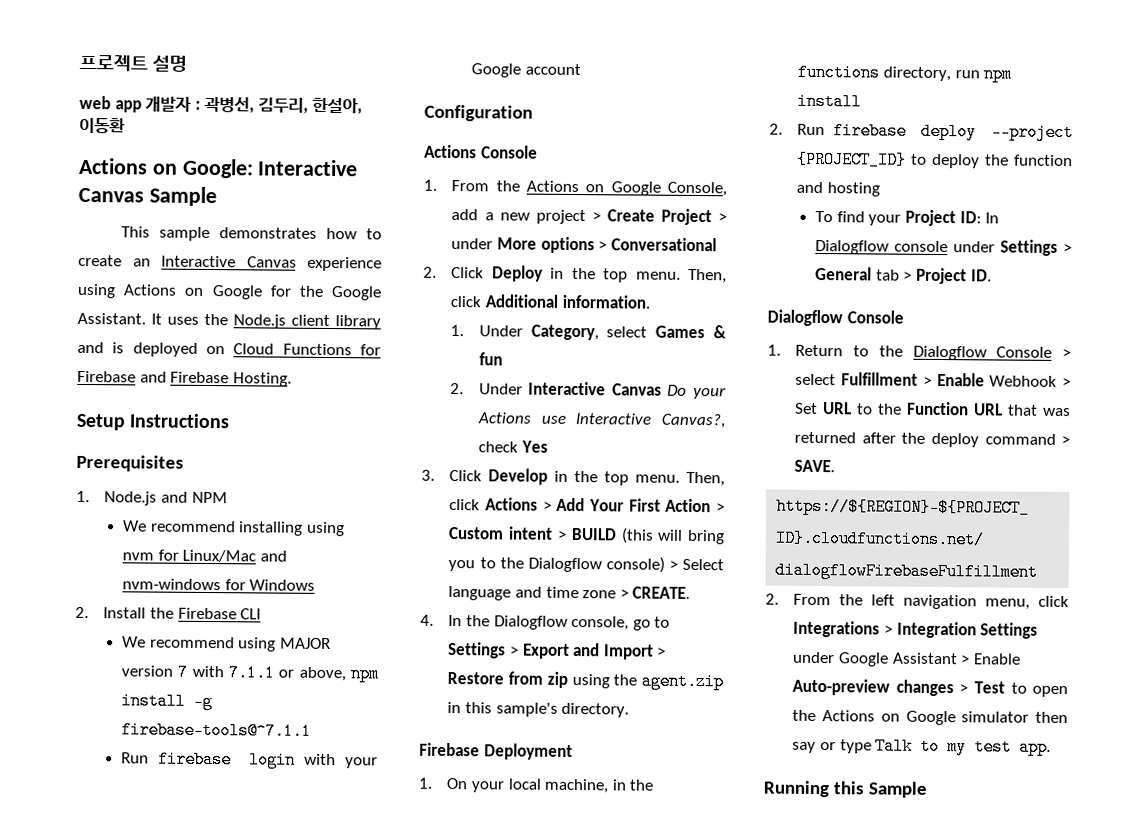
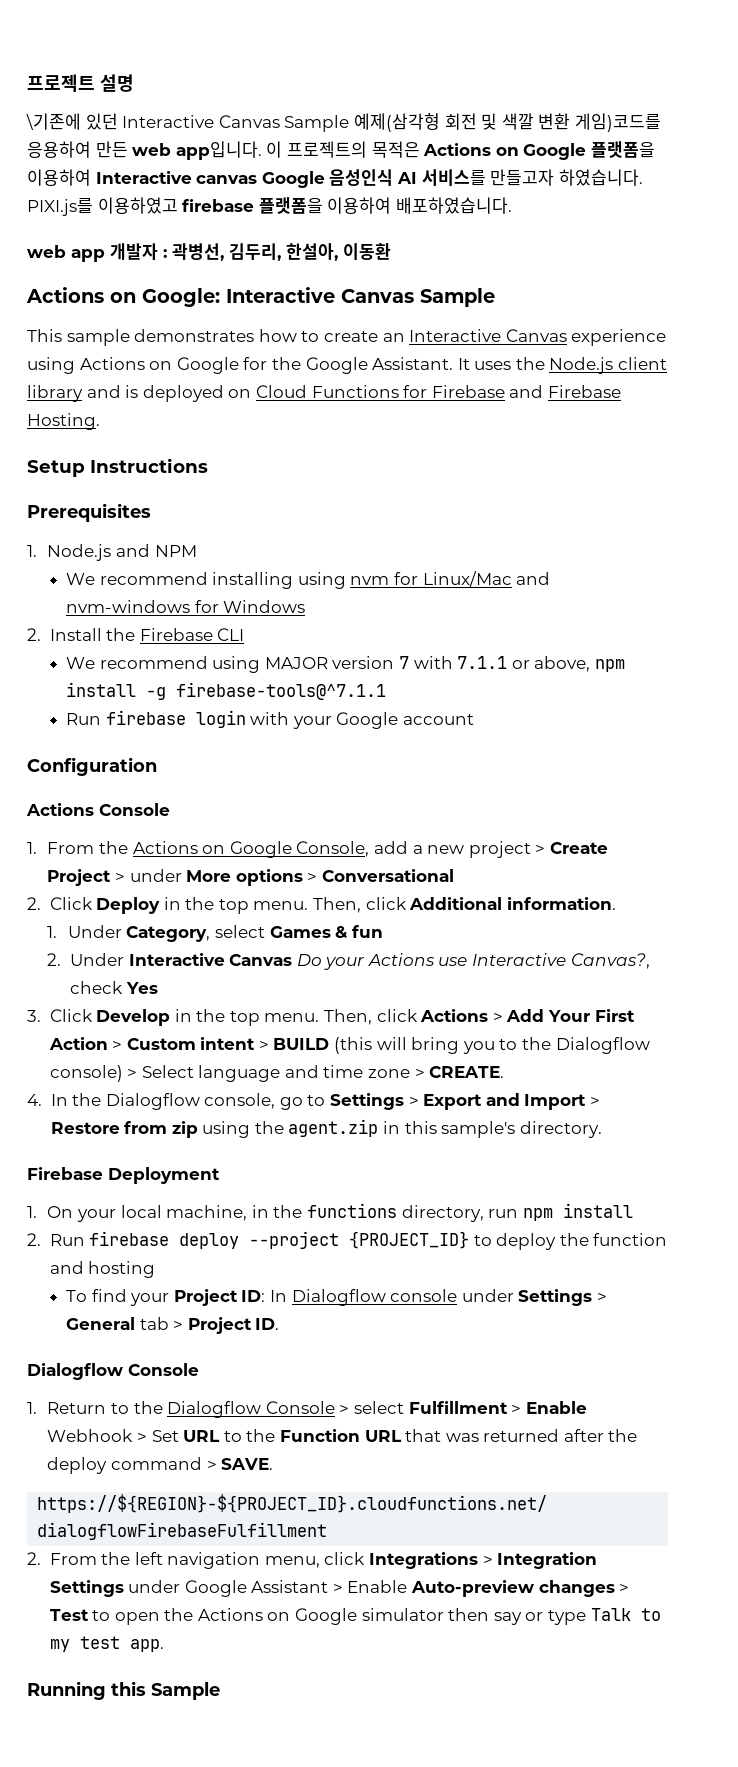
(187, 63) none -> [26,113,661,132] [27,141,655,160] [27,169,643,188] [27,197,512,216] // \기존에 있던 Interactive Canvas Sample 예제(삼각형 회전 및 색깔 변환 게임)코드를 응용하여 만든 web app입니다. 이 프로젝트의 목적은 Actions on Google 플랫폼을 이용하여 Interactive canvas Google 음성인식 AI 서비스를 만들고자 하였습니다. PIXI.js를 이용하였고 firebase 플랫폼을 이용하여 배포하였습니다.

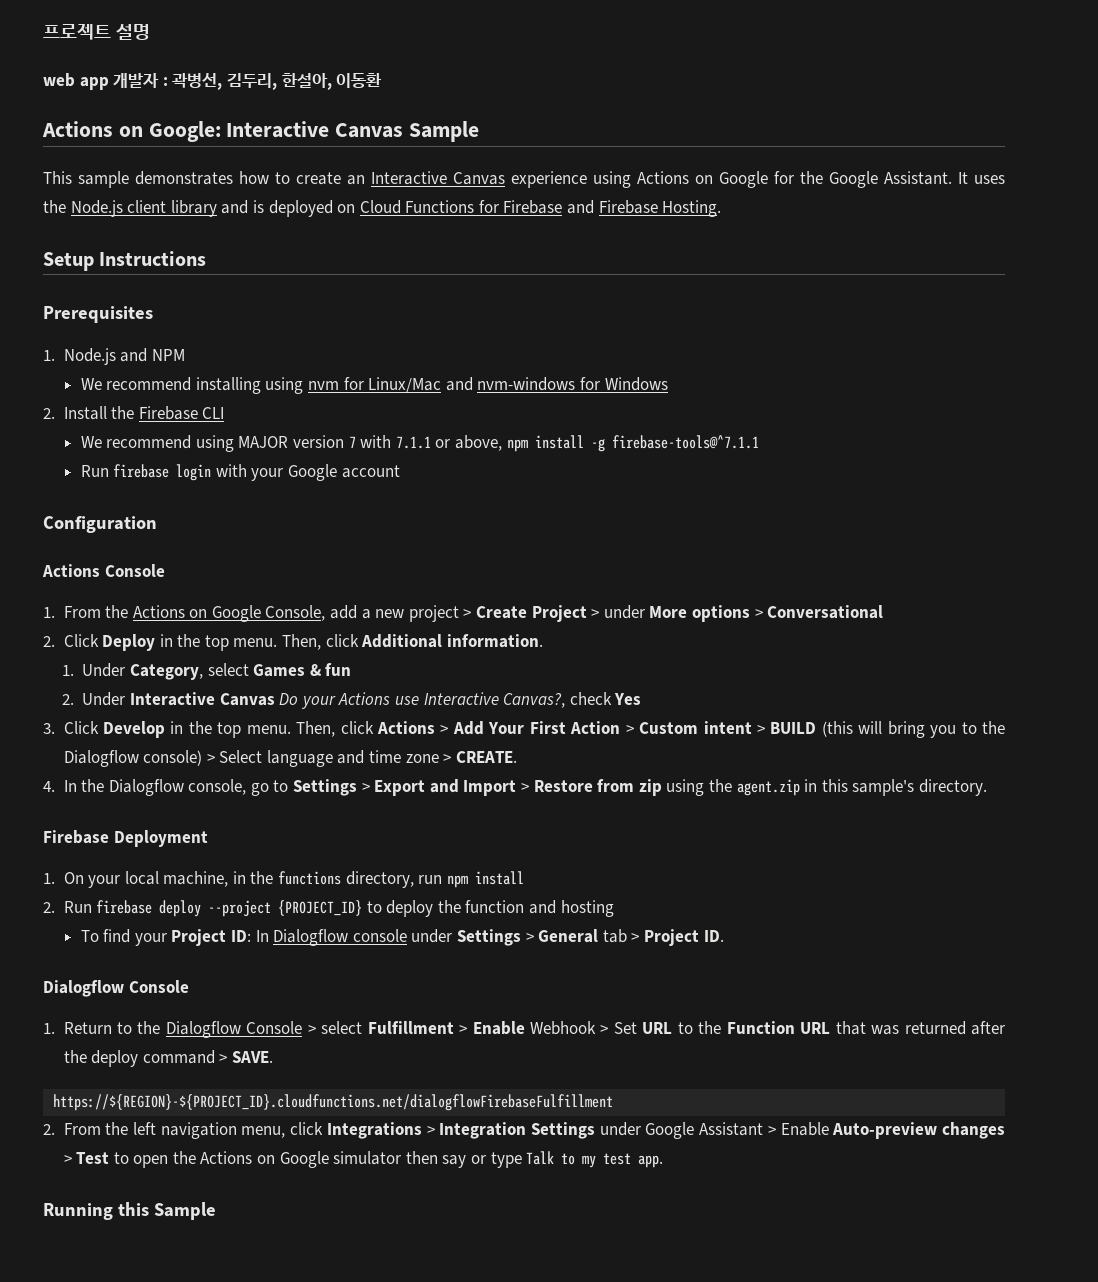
[26,113,661,132] [27,141,655,160] [27,169,643,188] [27,197,512,216] // \기존에 있던 Interactive Canvas Sample 예제(삼각형 회전 및 색깔 변환 게임)코드를 응용하여 만든 web app입니다. 이 프로젝트의 목적은 Actions on Google 플랫폼을 이용하여 Interactive canvas Google 음성인식 AI 서비스를 만들고자 하였습니다. PIXI.js를 이용하였고 firebase 플랫폼을 이용하여 배포하였습니다. -> (150, 32) none

